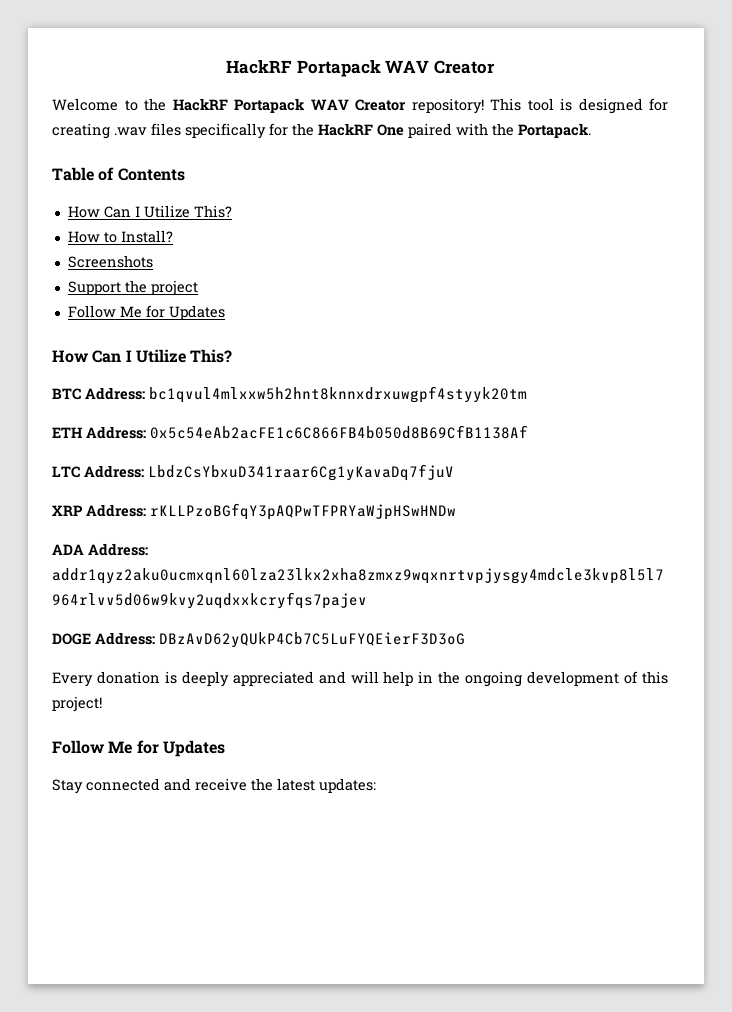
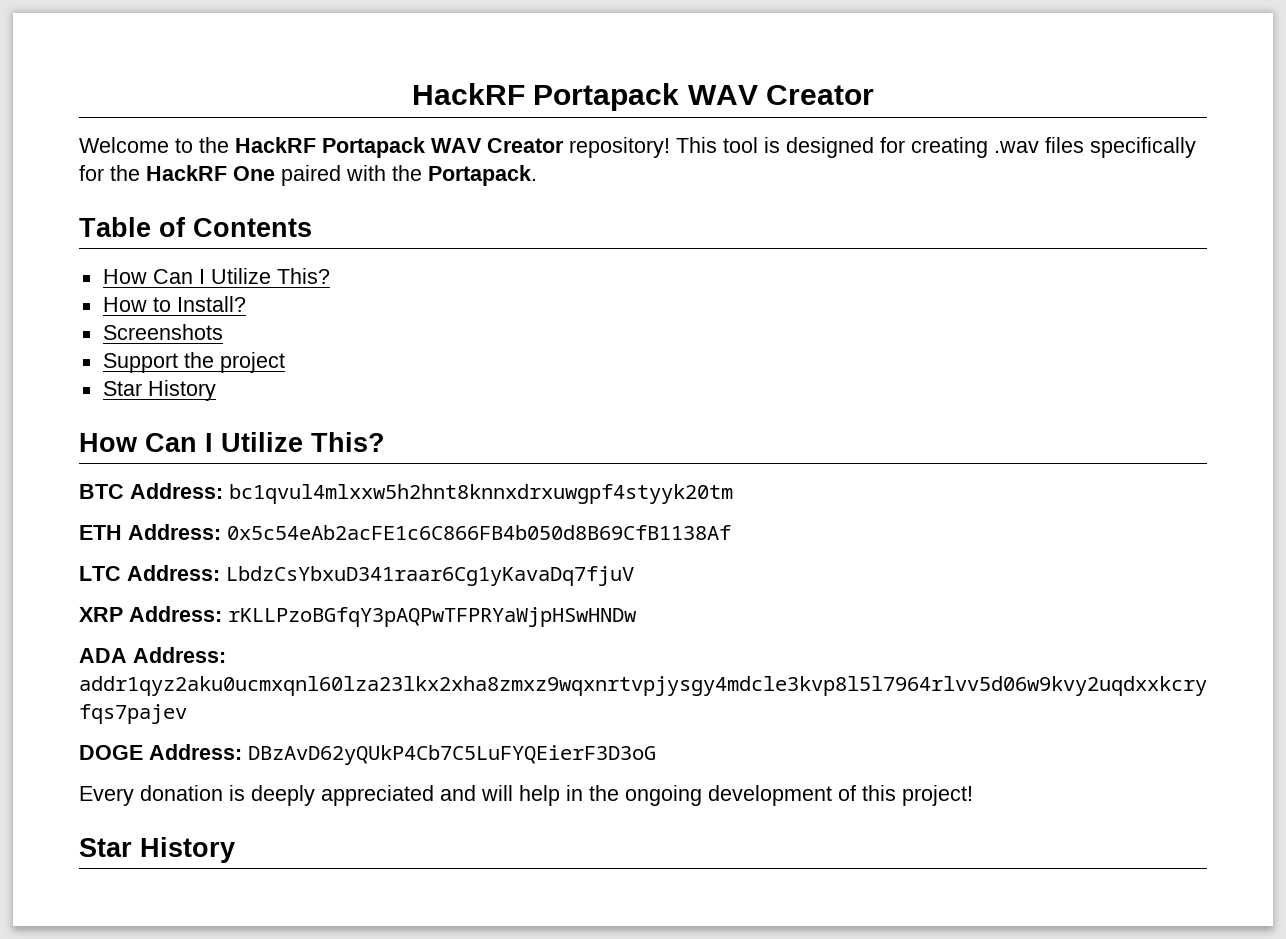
[67,305,225,320] Follow Me for Updates -> [102,380,216,401] Star History
[52,740,225,757] [52,778,376,794] Follow Me for Updates // Stay connected and receive the latest updates: -> [79,837,235,863] Star History

